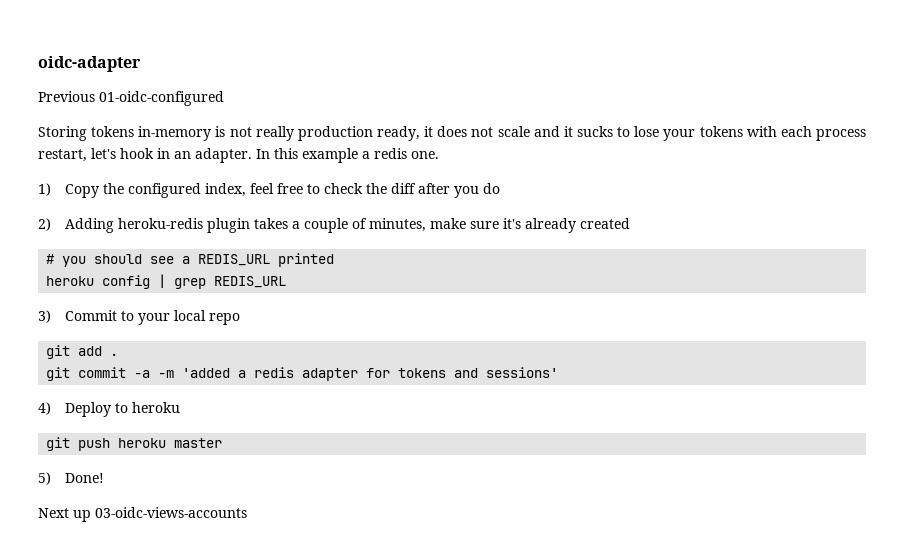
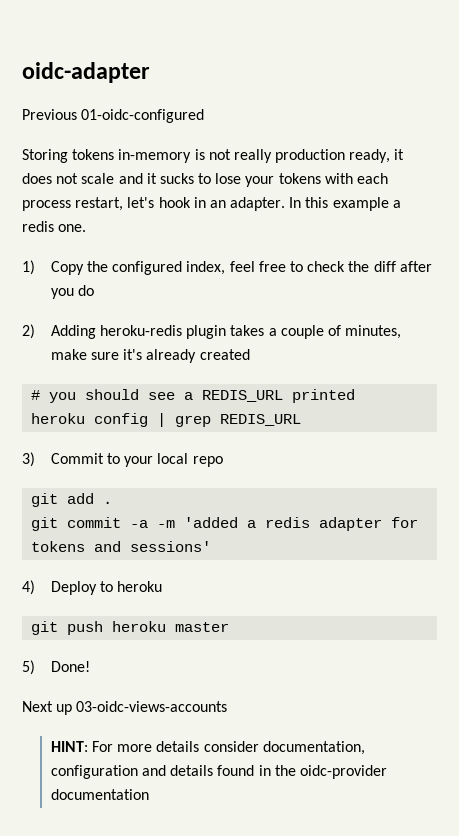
(247, 512) none -> [50,741,365,755] [50,765,387,779] [50,789,149,800] // HINT: For more details consider documentation, configuration and details found in the oidc-provider documentation

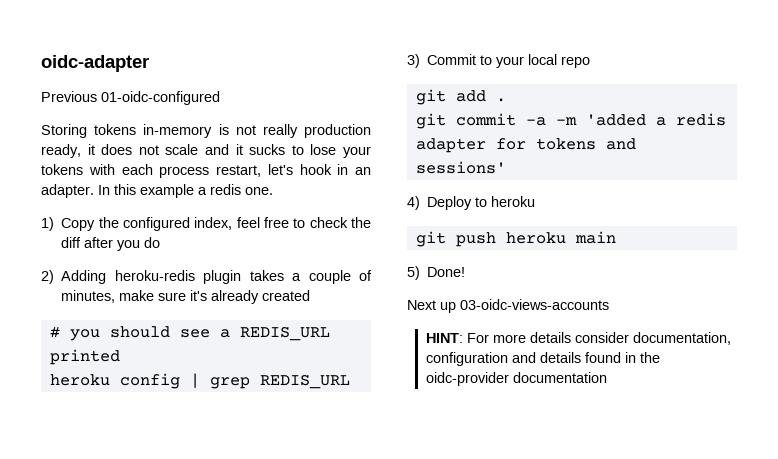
[175,622,230,632] master -> [574,231,616,244] main

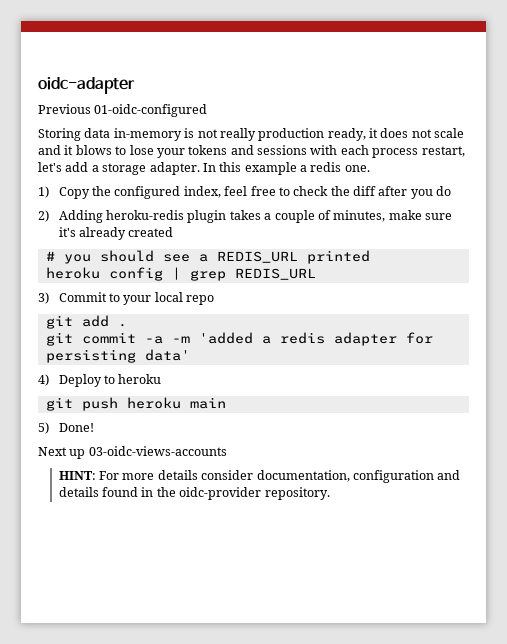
[94,124,137,135] tokens -> [84,128,111,138] data
[249,144,286,155] sucks -> [75,145,112,155] blows
(83, 169) none -> [230,145,307,155] and sessions
[299,164,371,175] hook in an -> [65,162,147,175] add a storage
[535,138,636,150] [415,161,506,174] tokens and sessions' -> [45,349,190,363] persisting data'
[512,372,607,383] documentation -> [264,487,330,500] repository.

